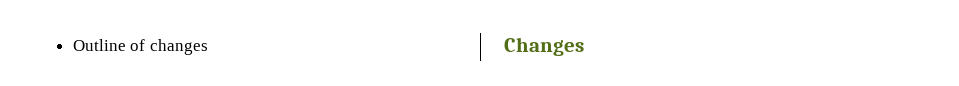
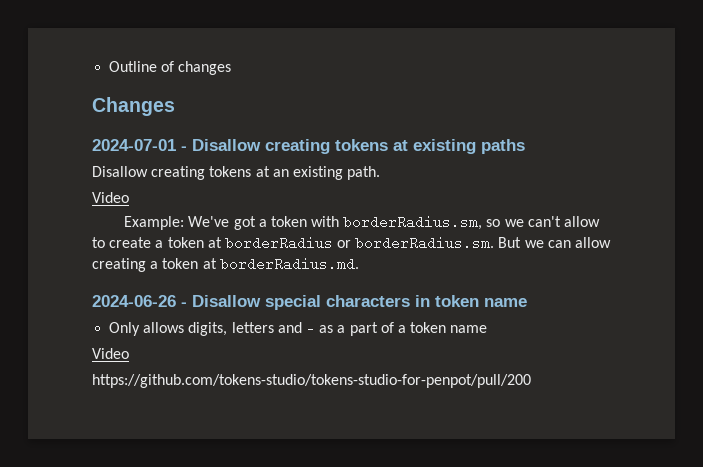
(584, 46) none -> [92,139,525,154] [92,166,381,180] [92,192,129,203] [124,215,601,230] [92,236,612,250] [92,257,359,272] [92,295,527,310] [109,321,488,336] [92,348,129,359] [92,374,531,388] // 2024-07-01 - Disallow creating tokens at existing paths // Disallow creating tokens at an existing path. // Video // Example: We've got a token with borderRadius.sm, so we can't allow to create a token at borderRadius or borderRadius.sm. But we can allow creating a token at borderRadius.md. // 2024-06-26 - Disallow special characters in token name // Only allows digits, letters and - as a part of a token name // Video // https://github.com/tokens-studio/tokens-studio-for-penpot/pull/200

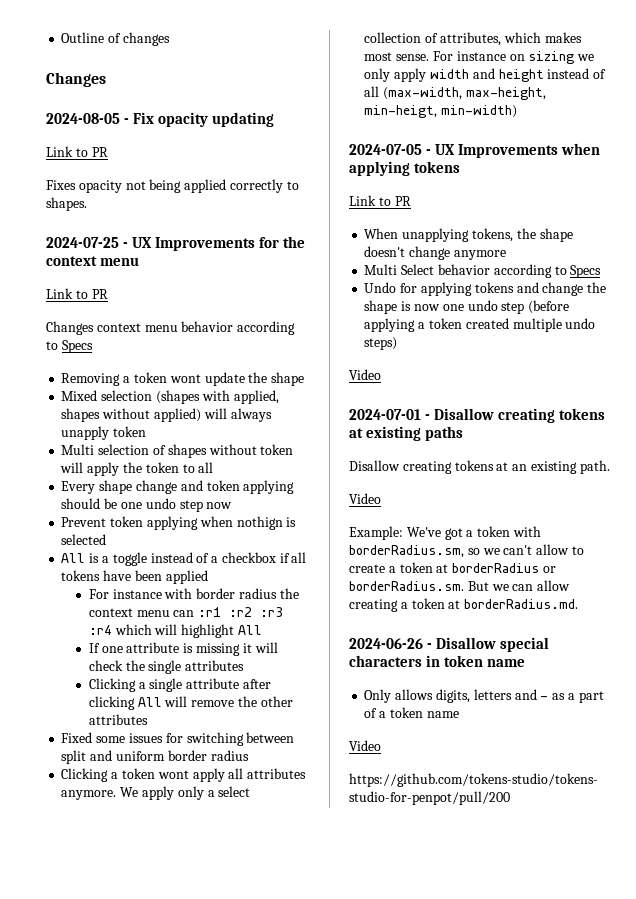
(175, 106) none -> [46,112,274,127] [46,146,108,157] [46,179,299,193] [46,197,87,211] [46,236,305,251] [46,256,139,266] [46,288,108,299] [46,321,296,335] [46,340,93,353] [61,372,305,386] [61,390,279,404] [61,408,272,422] [61,426,147,440] [61,444,294,458] [60,462,214,476] [61,480,295,494] [61,498,233,512] [61,516,297,530] [61,534,107,545] [61,552,307,566] [61,570,208,584] [88,588,299,599] [88,607,284,617] [88,624,262,638] [88,642,278,656] [88,660,245,674] [88,678,271,692] [88,696,293,710] [88,714,148,725] [61,732,295,746] [61,750,249,764] [61,768,307,782] [61,786,251,800] [364,32,582,46] [364,51,595,64] [364,68,607,82] [364,86,546,100] [364,105,518,118] [349,143,600,158] [349,161,460,176] [349,195,411,206] [364,228,573,242] [364,246,506,260] [364,264,602,278] [364,282,607,296] [364,300,570,314] [364,318,596,332] [364,337,398,350] [349,369,381,380] // 2024-08-05 - Fix opacity updating // Link to PR // Fixes opacity not being applied correctly to shapes. // 2024-07-25 - UX Improvements for the context menu // Link to PR // Changes context menu behavior according to Specs // Removing a token wont update the shape // Mixed selection (shapes with applied, shapes without applied) will always unapply token // Multi selection of shapes without token will apply the token to all // Every shape change and token applying should be one undo step now // Prevent token applying when nothign is selected // All is a toggle instead of a checkbox if all tokens have been applied // For instance with border radius the context menu can :r1 :r2 :r3 :r4 which will highlight All // If one attribute is missing it will check the single attributes // Clicking a single attribute after clicking All will remove the other attributes // Fixed some issues for switching between split and uniform border radius // Clicking a token wont apply all attributes anymore. We apply only a select collection of attributes, which makes most sense. For instance on sizing we only apply width and height instead of all (max-width, max-height, min-heigt, min-width) // 2024-07-05 - UX Improvements when applying tokens // Link to PR // When unapplying tokens, the shape doesn't change anymore // Multi Select behavior according to Specs // Undo for applying tokens and change the shape is now one undo step (before applying a token created multiple undo steps) // Video

